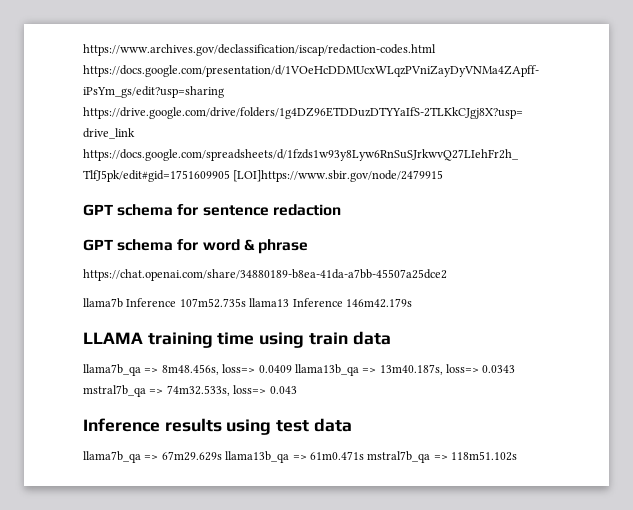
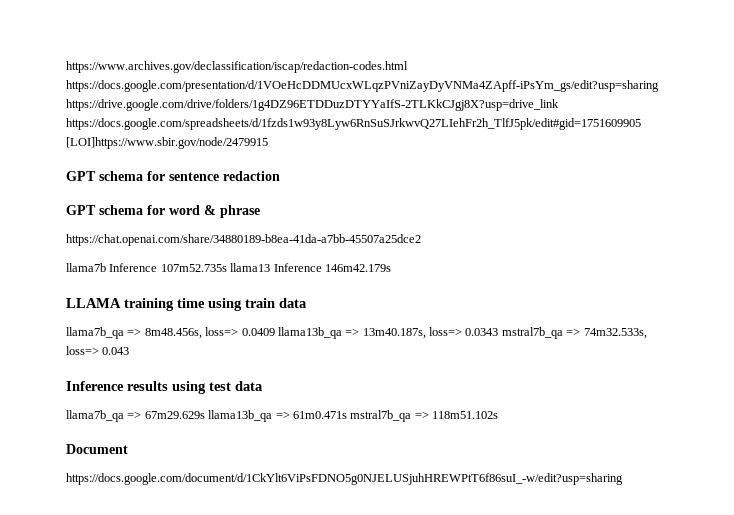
(517, 456) none -> [66,444,128,454] [66,473,623,485] // Document // https://docs.google.com/document/d/1CkYlt6ViPsFDNO5g0NJELUSjuhHREWPtT6f86suI_-w/edit?usp=sharing

